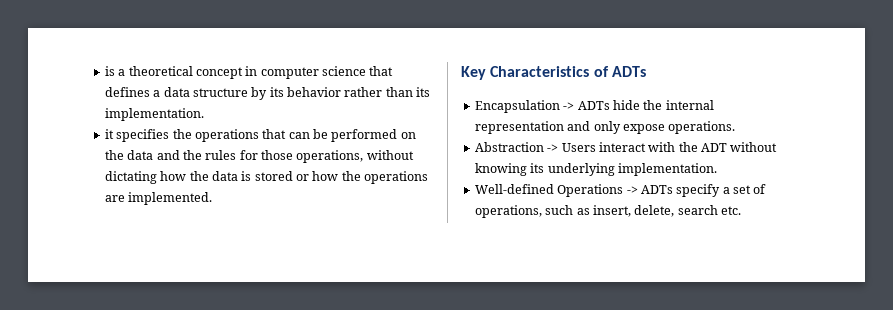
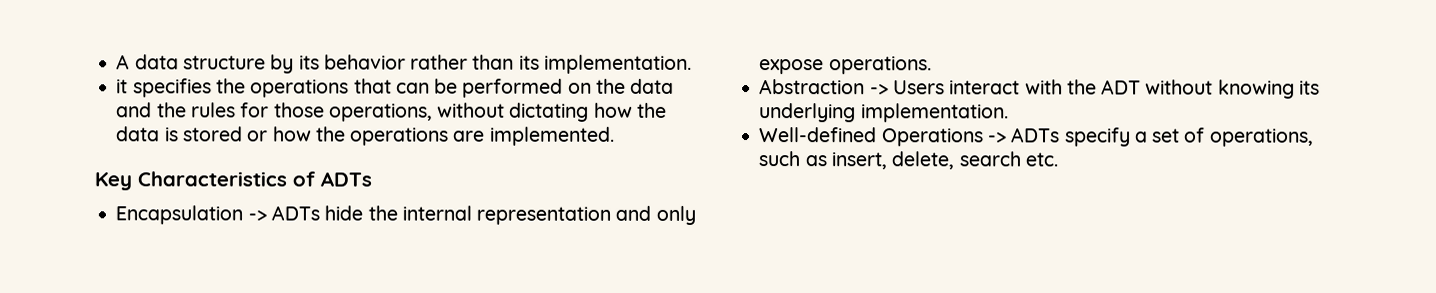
[104,66,394,79] [104,87,161,97] is a theoretical concept in computer science that defines a -> [116,54,131,70] A

